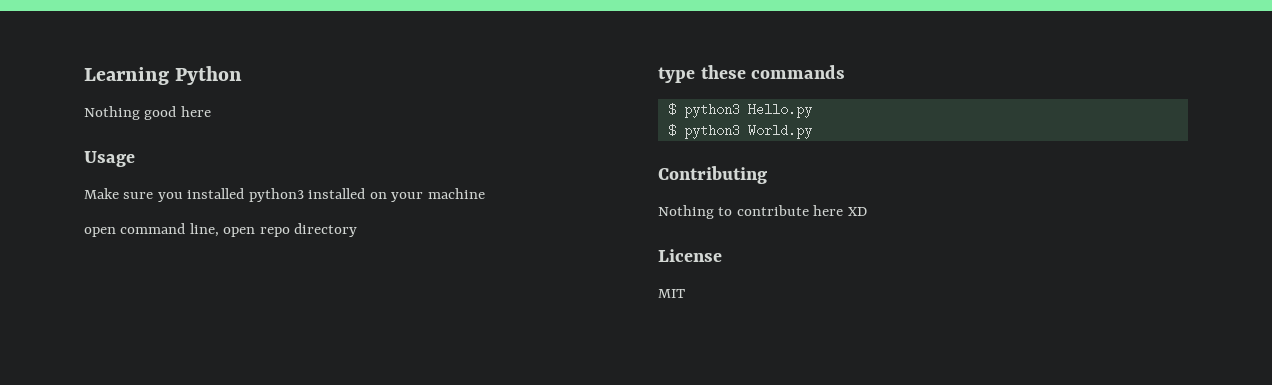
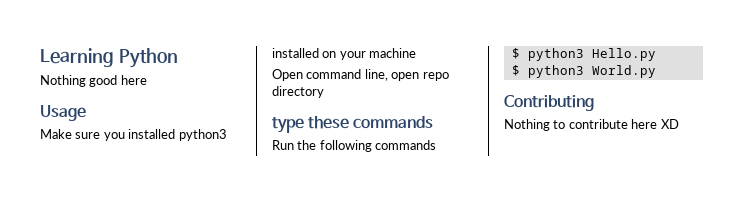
[84,227,116,237] open -> [272,69,303,81] Open
(846, 72) none -> [272,140,437,152] // Run the following commands
[658,249,722,262] [658,289,685,298] // License // MIT -> (679, 124) none

